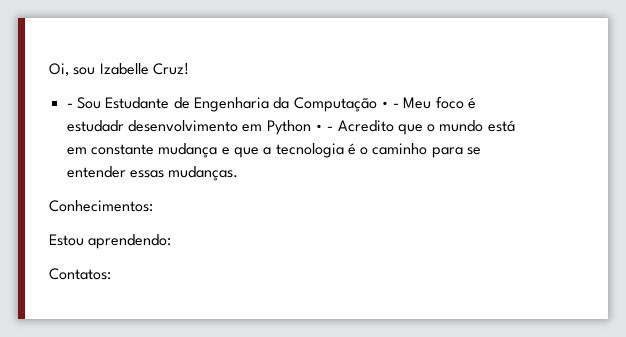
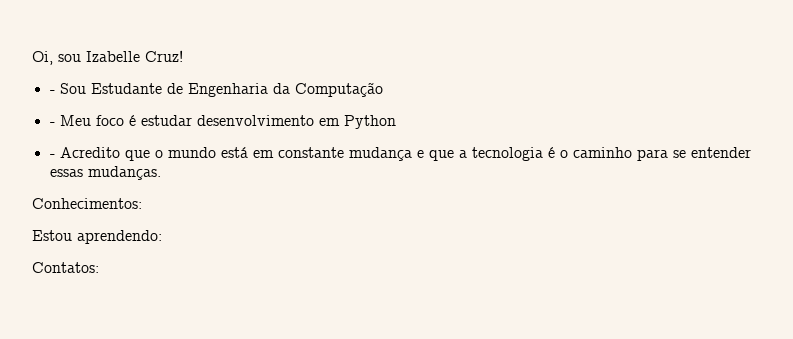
[380,101,389,108] • -> (383, 89) //
[66,120,124,132] estudadr -> [140,115,192,126] estudar
[314,124,323,131] • -> (396, 122) //

